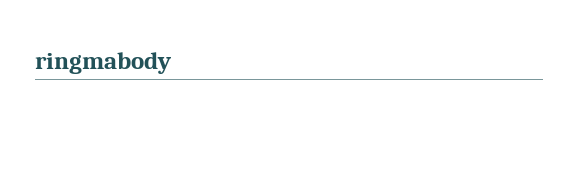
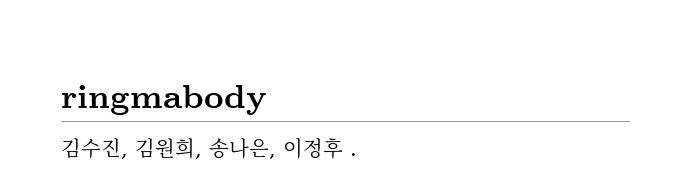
(172, 63) none -> [61,138,357,159] // 김수진, 김원희, 송나은, 이정후 .

